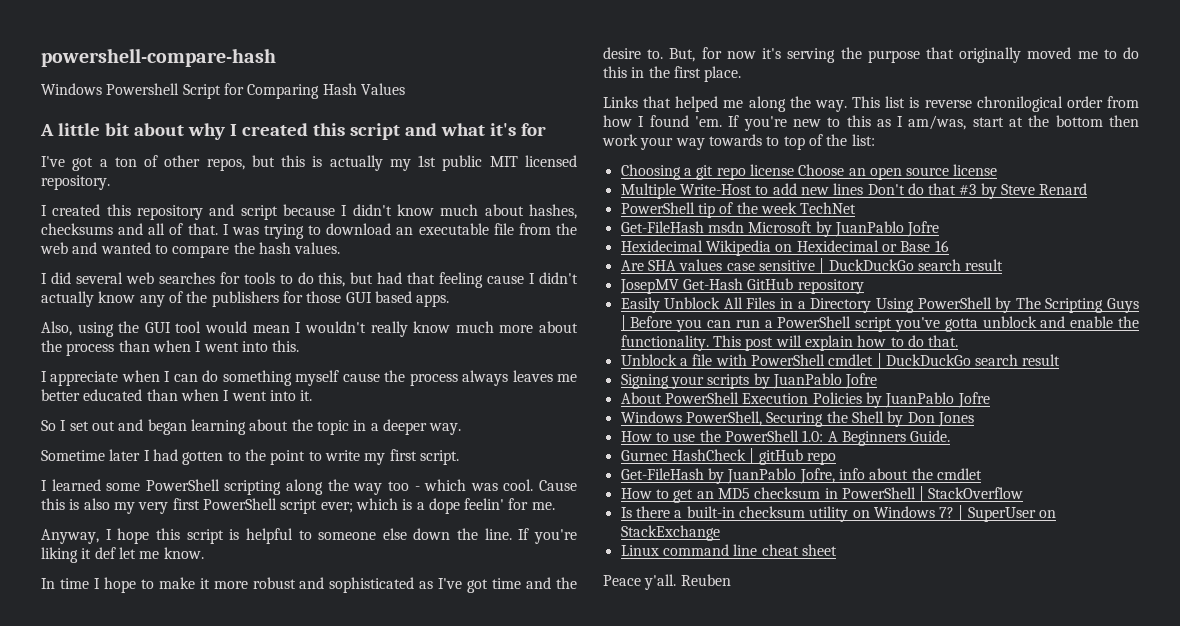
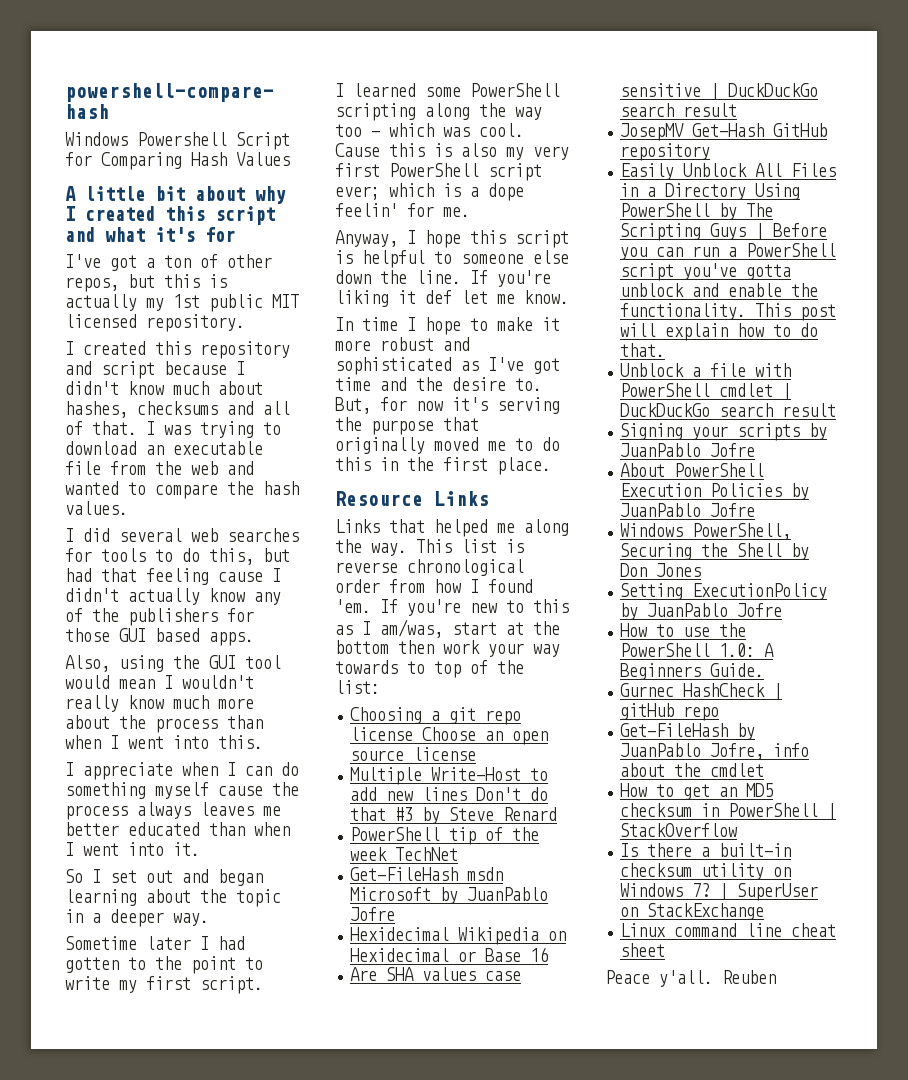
(742, 74) none -> [335,491,489,506] // Resource Links
[976,96,1063,112] chronilogical -> [407,559,524,576] chronological
(974, 419) none -> [620,583,828,600] [620,603,783,620] // Setting ExecutionPolicy by JuanPablo Jofre

